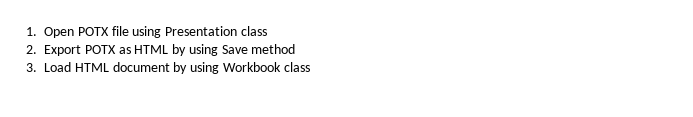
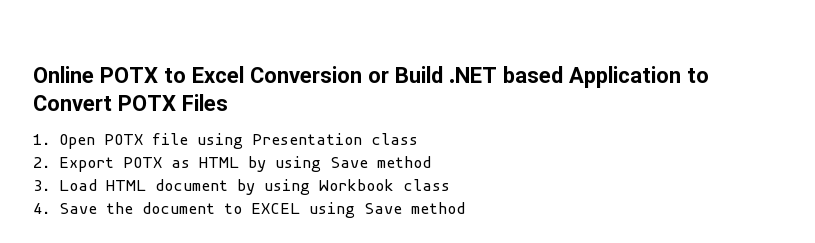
(26, 31) none -> [33,66,709,88] [33,94,228,111] Online POTX to Excel Conversion or Build .NET based Application to Convert POTX Files //
(310, 67) none -> [33,202,466,218] // 4. Save the document to EXCEL using Save method

